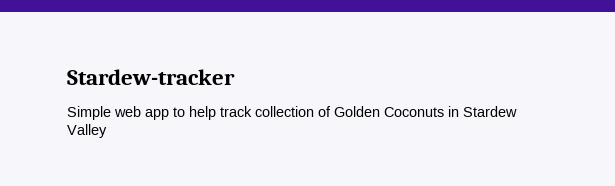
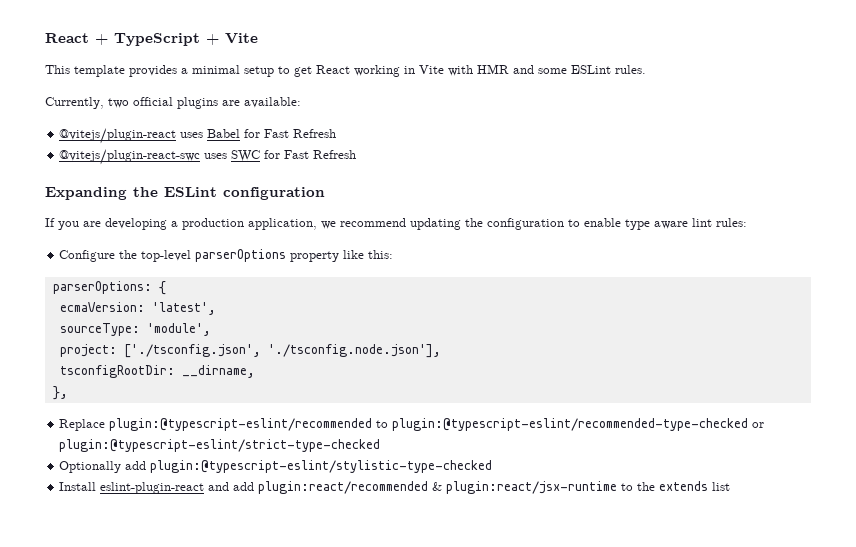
[67,69,235,85] [67,106,517,120] [67,124,107,138] Stardew-tracker // Simple web app to help track collection of Golden Coconuts in Stardew Valley -> [45,33,258,46] [45,64,646,77] [45,97,301,109] [59,128,337,144] [59,149,357,165] [45,187,325,200] [45,218,747,230] [59,249,394,262] [52,281,166,295] [59,302,216,315] [59,323,211,336] [59,344,441,358] [59,365,255,378] [52,386,68,400] [59,418,765,431] [59,439,381,452] [59,460,493,473] [59,481,731,494] React + TypeScript + Vite // This template provides a minimal setup to get React working in Vite with HMR and some ESLint rules. // Currently, two official plugins are available: // @vitejs/plugin-react uses Babel for Fast Refresh // @vitejs/plugin-react-swc uses SWC for Fast Refresh // Expanding the ESLint configuration // If you are developing a production application, we recommend updating the configuration to enable type aware lint rules: // Configure the top-level parserOptions property like this: // parserOptions: { // ecmaVersion: 'latest', // sourceType: 'module', // project: ['./tsconfig.json', './tsconfig.node.json'], // tsconfigRootDir: __dirname, // }, // Replace plugin:@typescript-eslint/recommended to plugin:@typescript-eslint/recommended-type-checked or plugin:@typescript-eslint/strict-type-checked // Optionally add plugin:@typescript-eslint/stylistic-type-checked // Install eslint-plugin-react and add plugin:react/recommended & plugin:react/jsx-runtime to the extends list

